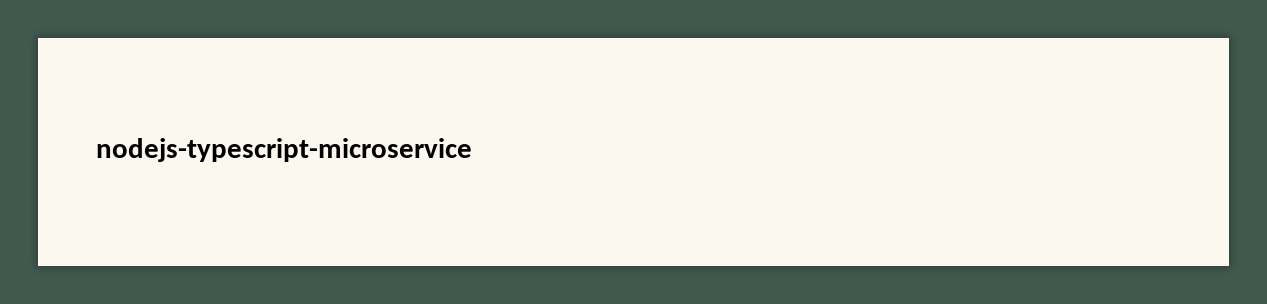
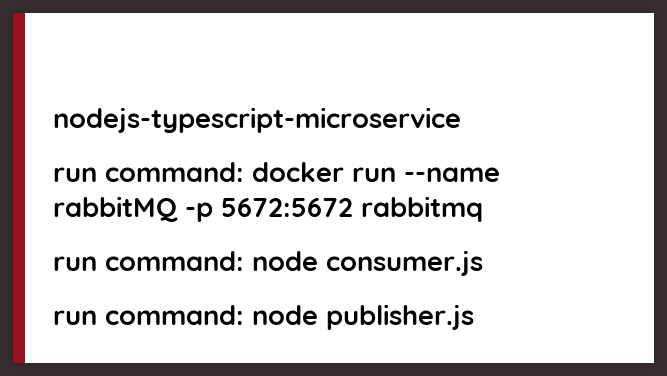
(472, 150) none -> [53,162,500,182] [53,196,483,222] [53,250,483,276] [53,304,474,330] // run command: docker run --name rabbitMQ -p 5672:5672 rabbitmq // run command: node consumer.js // run command: node publisher.js

